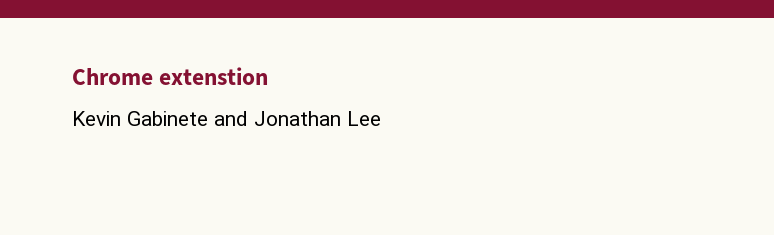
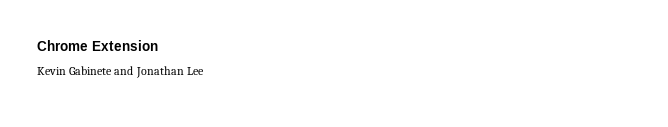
[159,67,269,85] extenstion -> [92,40,158,51] Extension

